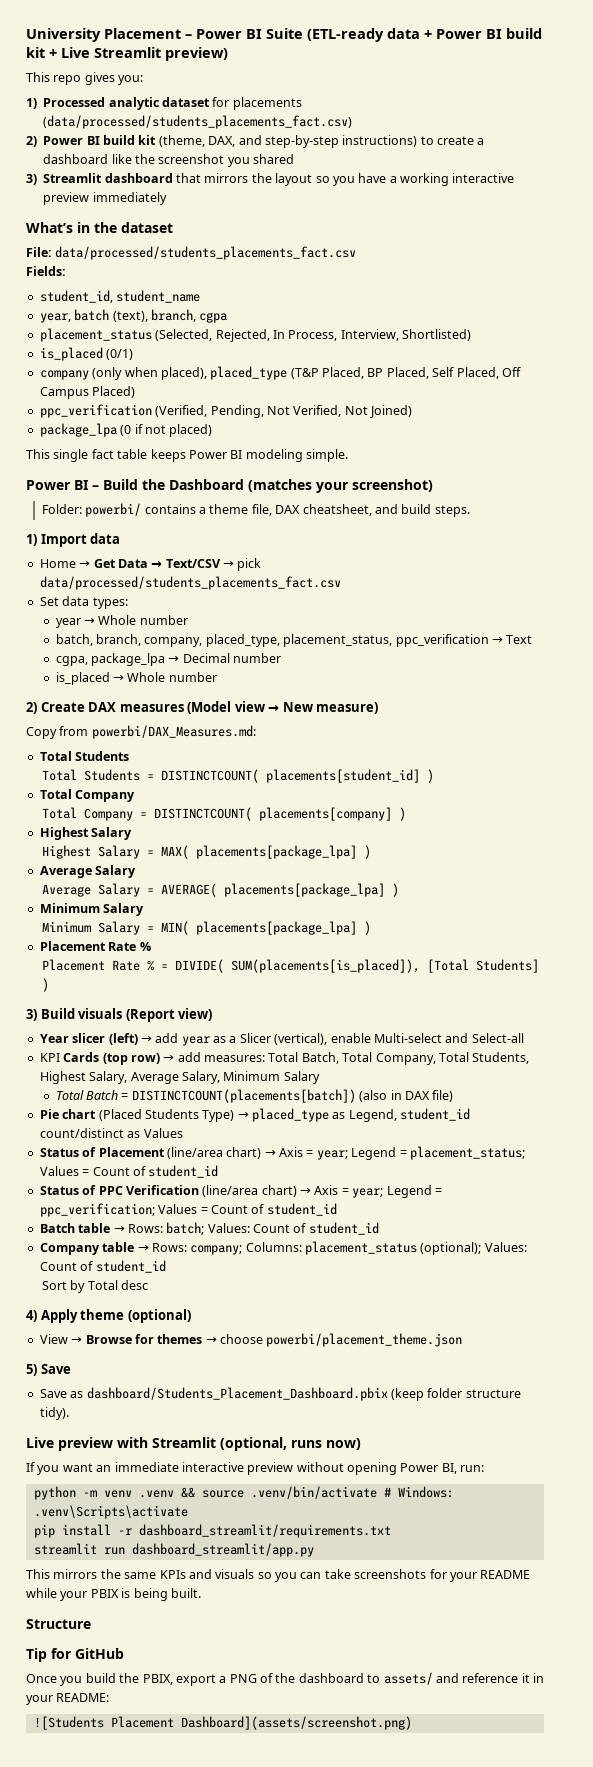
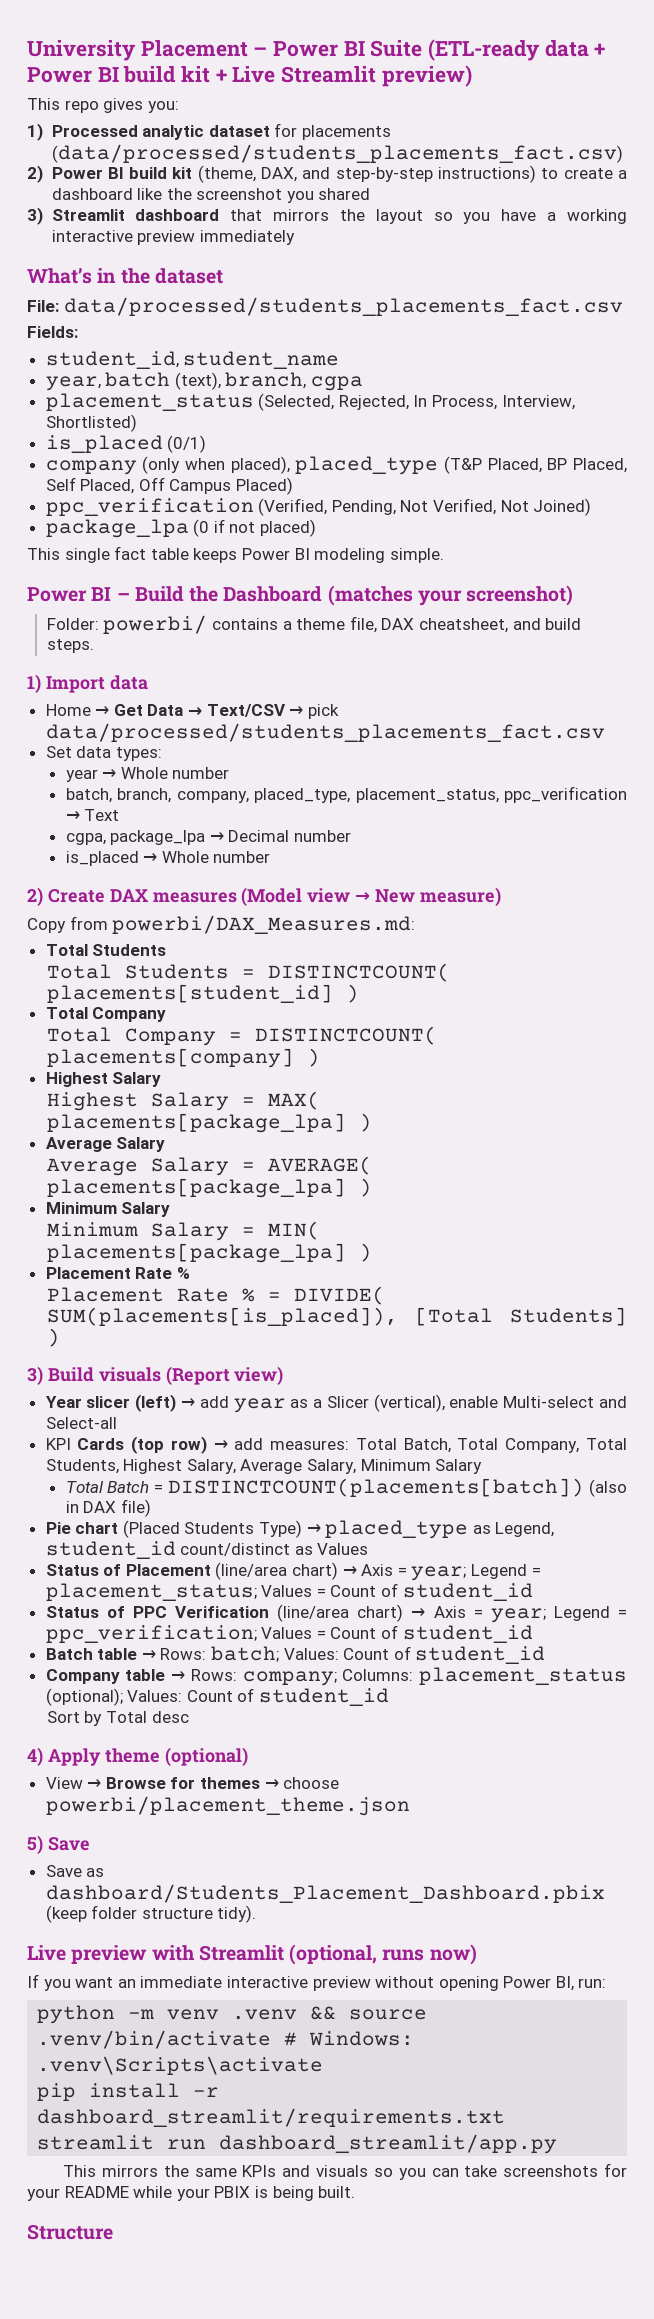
[26,1648,124,1662] [26,1672,544,1686] [26,1693,110,1705] [33,1716,412,1730] // Tip for GitHub // Once you build the PBIX, export a PNG of the dashboard to assets/ and reference it in your README: // ![Students Placement Dashboard](assets/screenshot.png) -> (113, 2232) none

